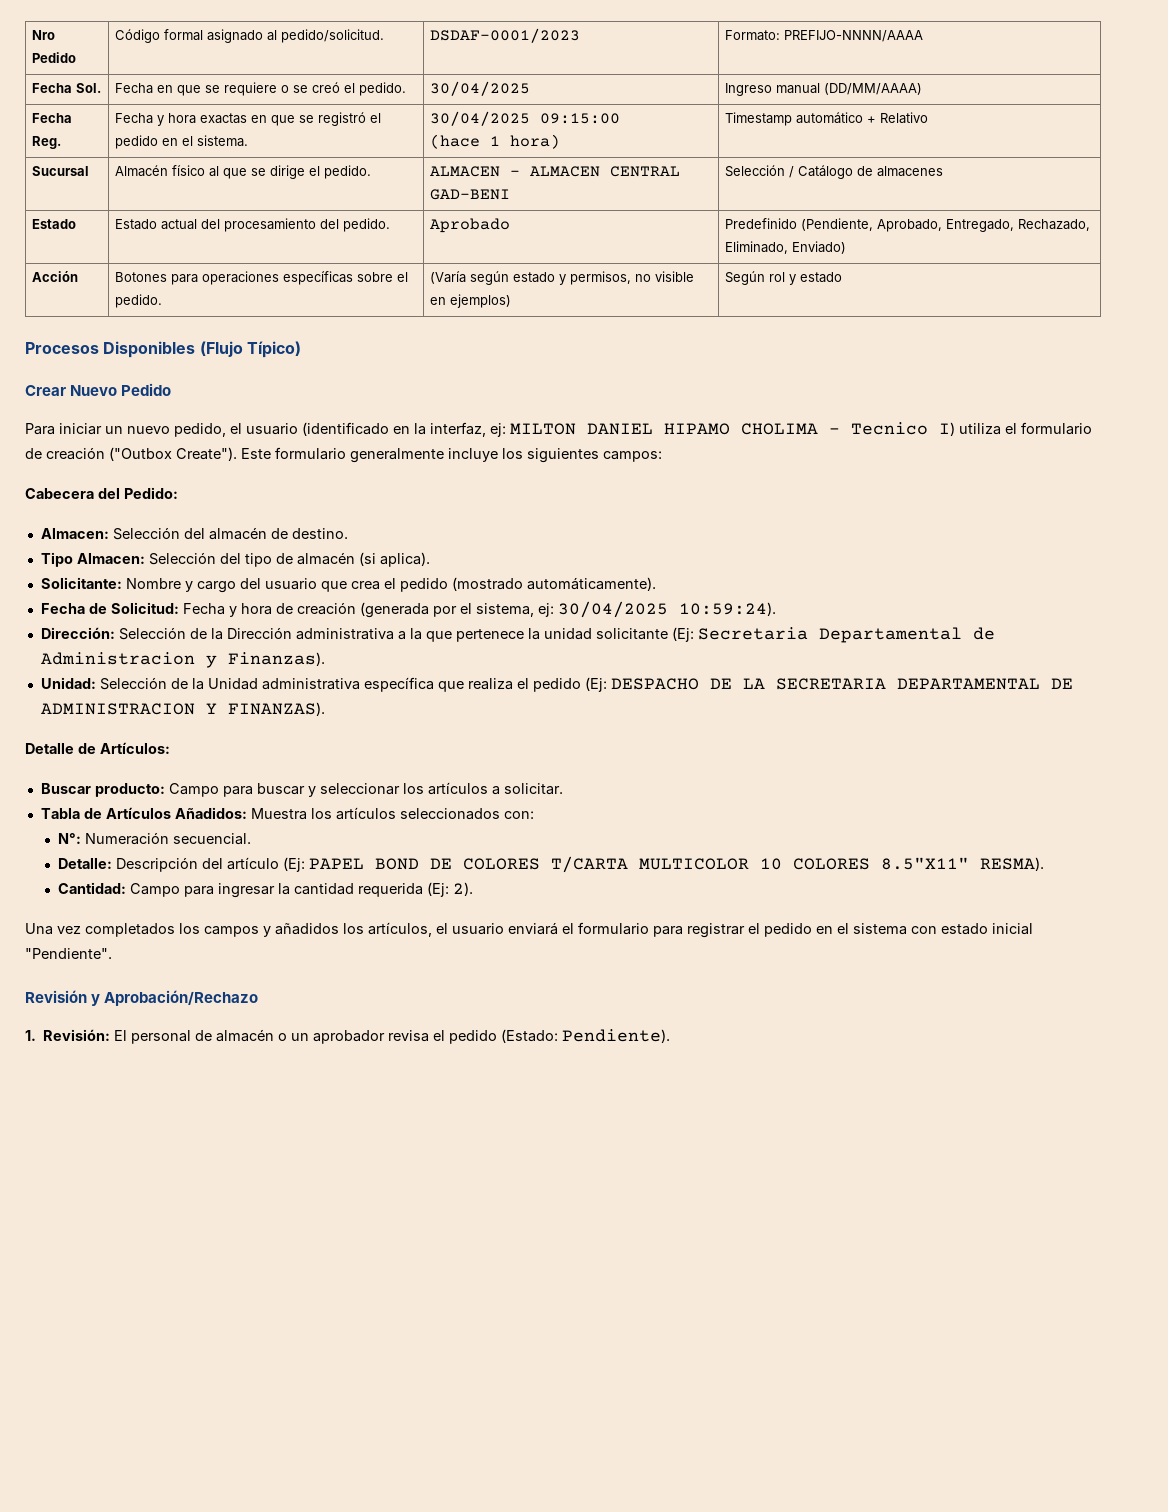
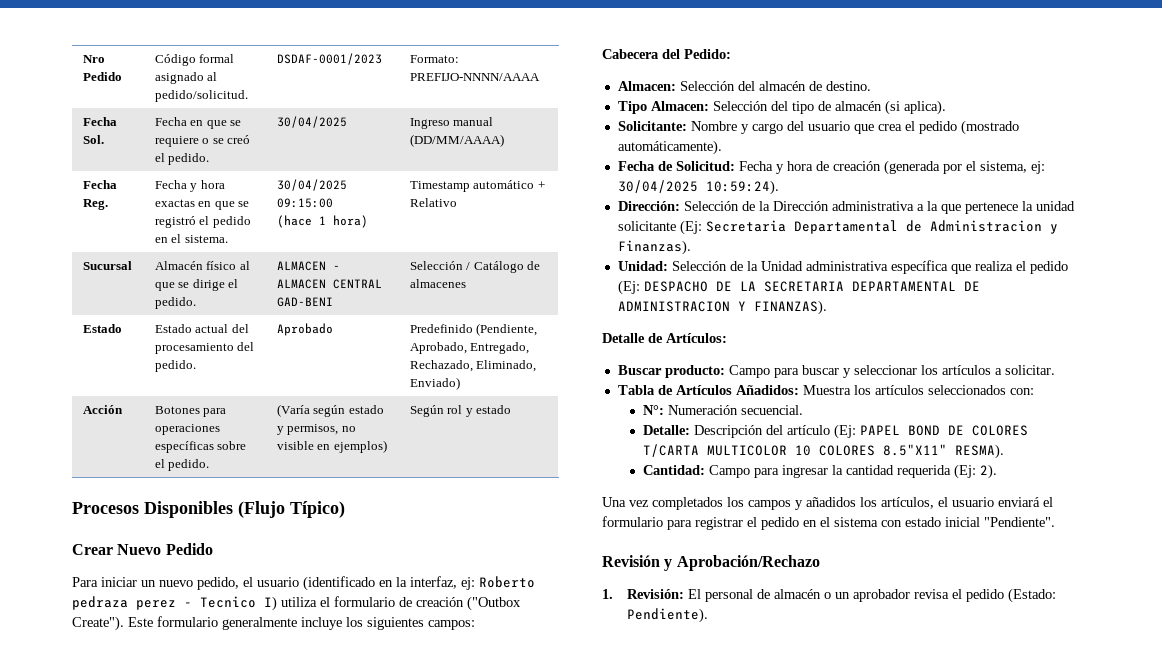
[510,423,818,435] MILTON DANIEL HIPAMO CHOLIMA -> [479,576,535,588] [72,596,176,610] Roberto pedraza perez

